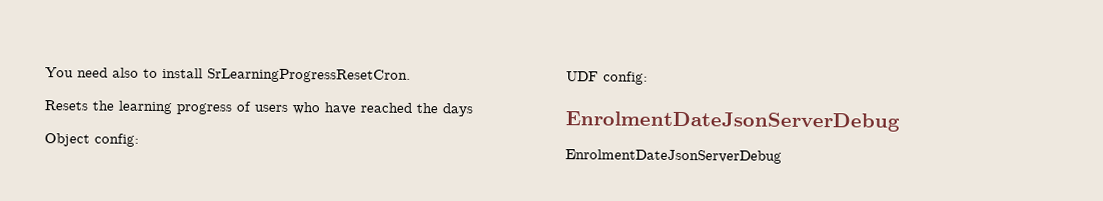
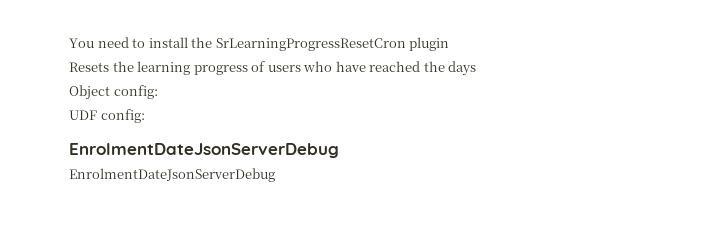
[112,67,139,78] also -> (129, 42) none
[207,68,411,83] SrLearningProgressResetCron. -> [191,37,450,51] the SrLearningProgressResetCron plugin

